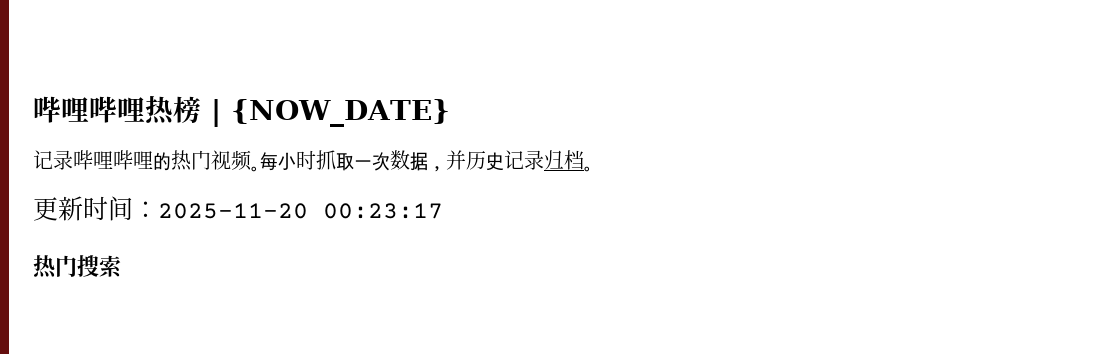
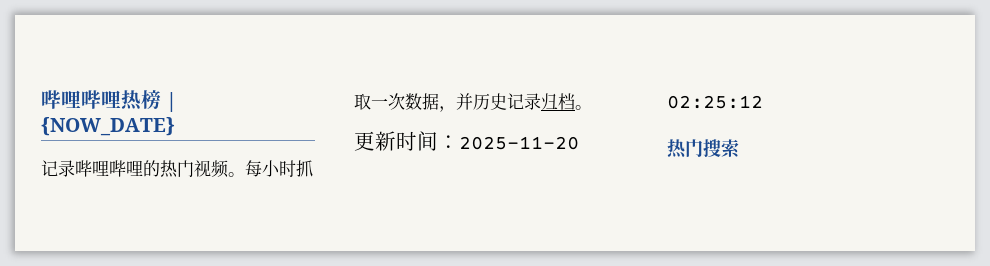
[323,203,443,219] 00:23:17 -> [667,95,763,109] 02:25:12

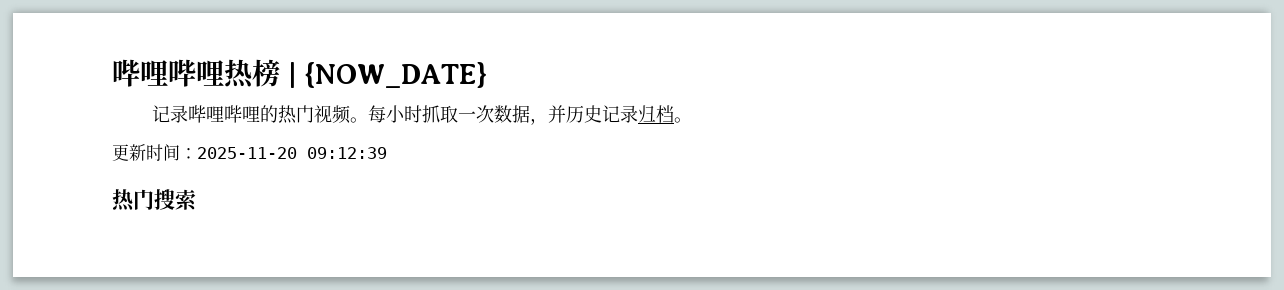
[667,95,763,109] 02:25:12 -> [307,147,387,159] 09:12:39

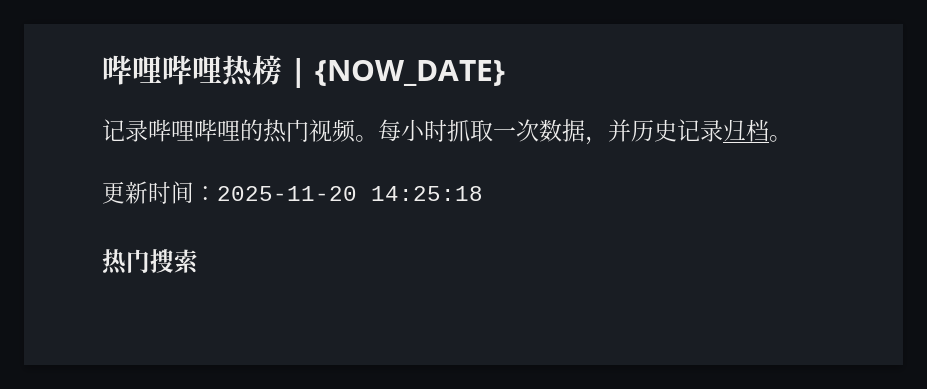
[307,147,387,159] 09:12:39 -> [371,186,483,201] 14:25:18

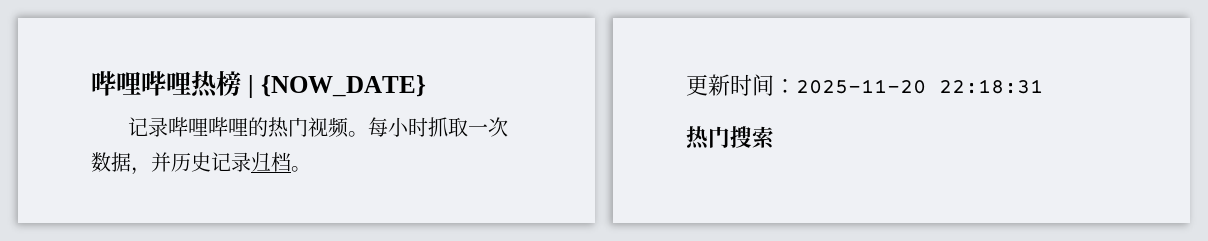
[371,186,483,201] 14:25:18 -> [939,79,1043,94] 22:18:31

